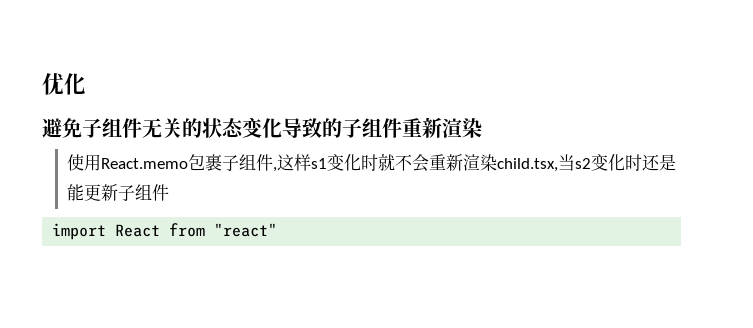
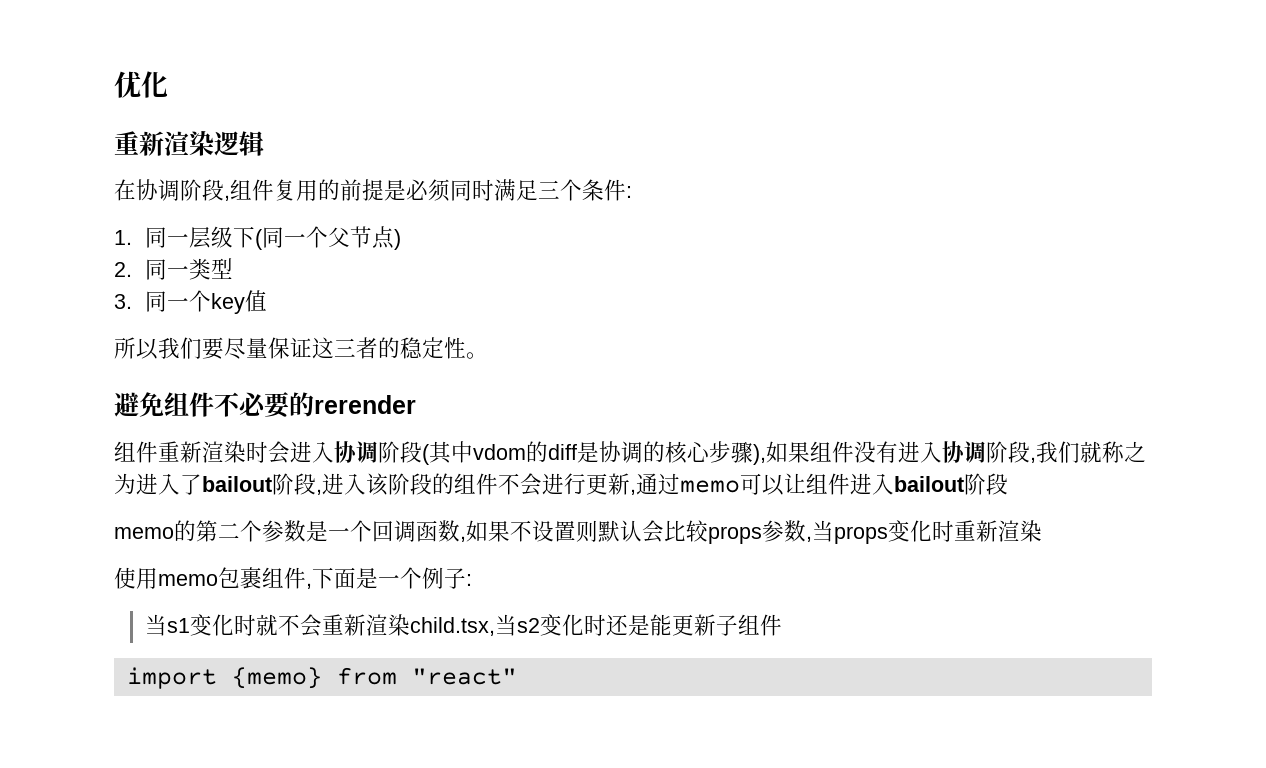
[42,117,482,138] [67,154,312,172] 避免子组件无关的状态变化导致的子组件重新渲染 // 使用React.memo包裹子组件,这样 -> [114,130,264,156] [114,179,632,202] [114,226,402,250] [114,258,234,280] [114,290,268,314] [114,337,488,360] [114,392,416,418] [114,441,1146,465] [114,473,1008,496] [114,520,1042,544] [114,567,472,589] [145,614,168,636] 重新渲染逻辑 // 在协调阶段,组件复用的前提是必须同时满足三个条件: // 1.同一层级下(同一个父节点) // 2.同一类型 // 3.同一个key值 // 所以我们要尽量保证这三者的稳定性。 // 避免组件不必要的rerender // 组件重新渲染时会进入协调阶段(其中vdom的diff是协调的核心步骤),如果组件没有进入协调阶段,我们就称之为进入了bailout阶段,进入该阶段的组件不会进行更新,通过memo可以让组件进入bailout阶段 // memo的第二个参数是一个回调函数,如果不设置则默认会比较props参数,当props变化时重新渲染 // 使用memo包裹组件,下面是一个例子: // 当
[115,224,161,237] React -> [231,667,322,689] {memo}

